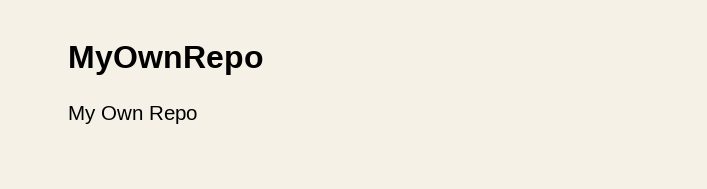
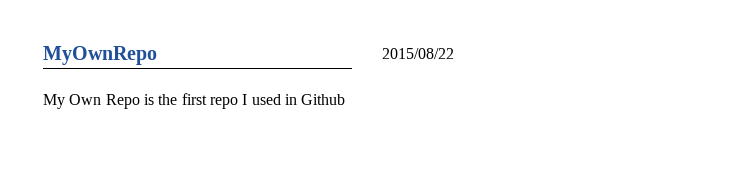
(197, 115) none -> [143,93,346,109] [382,48,454,59] is the first repo I used in Github 2015/08/22

